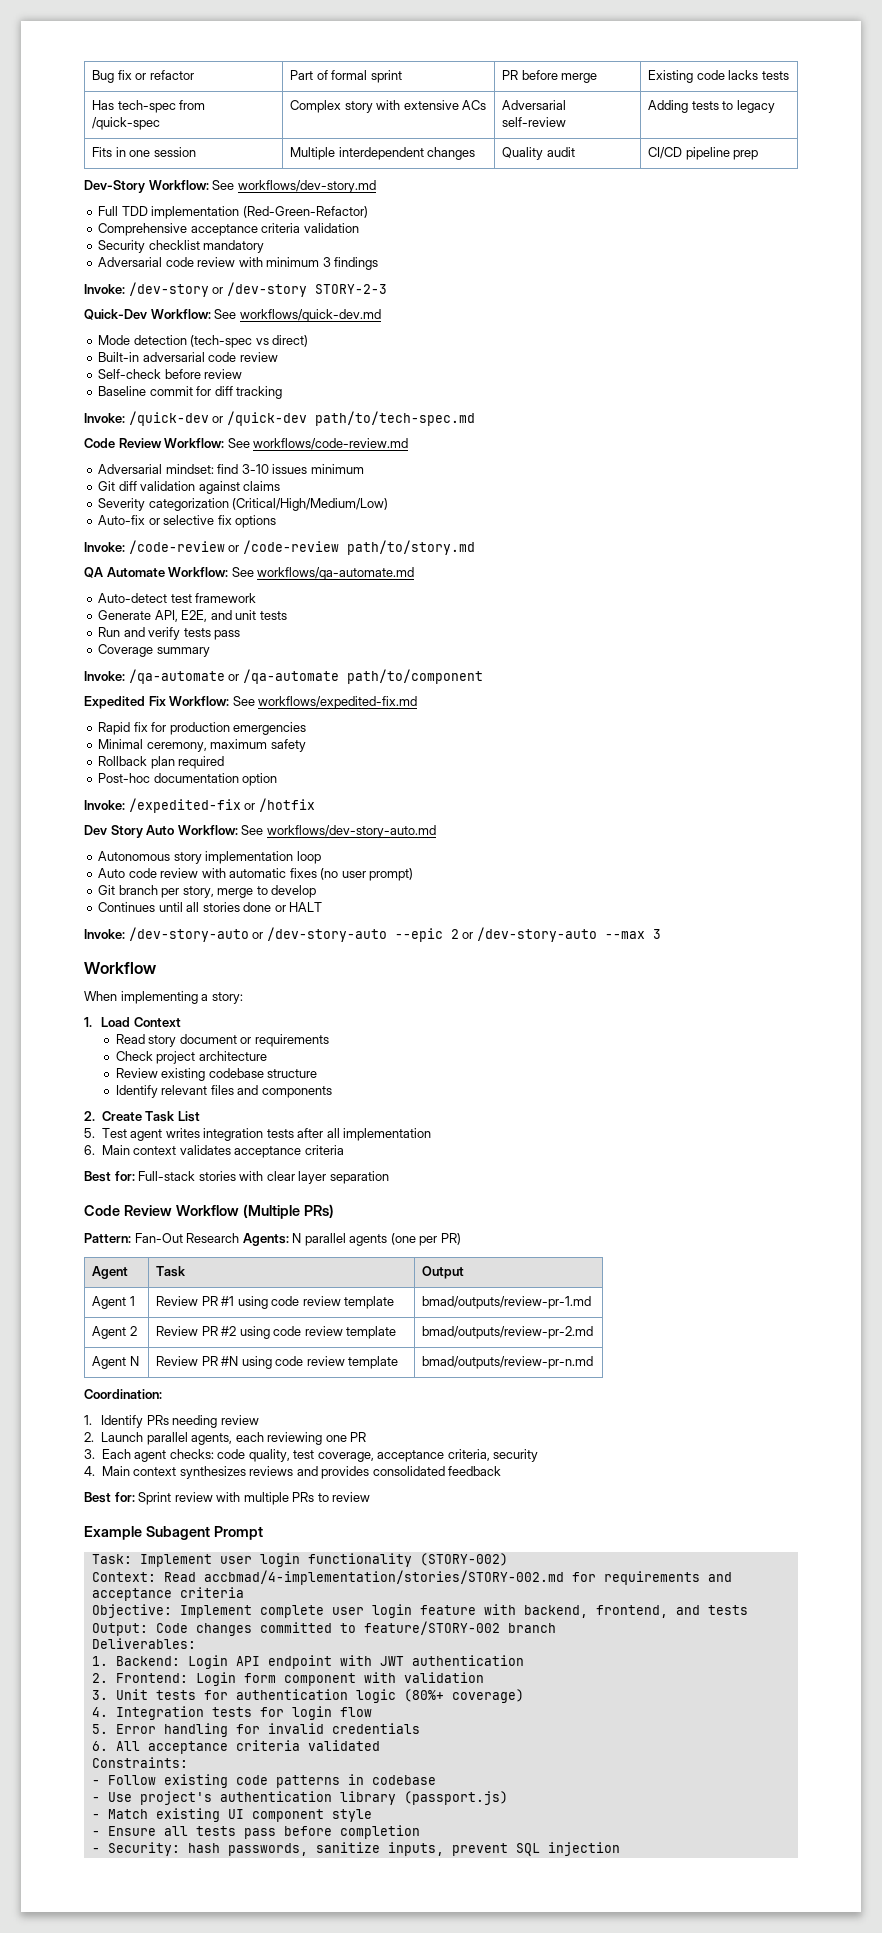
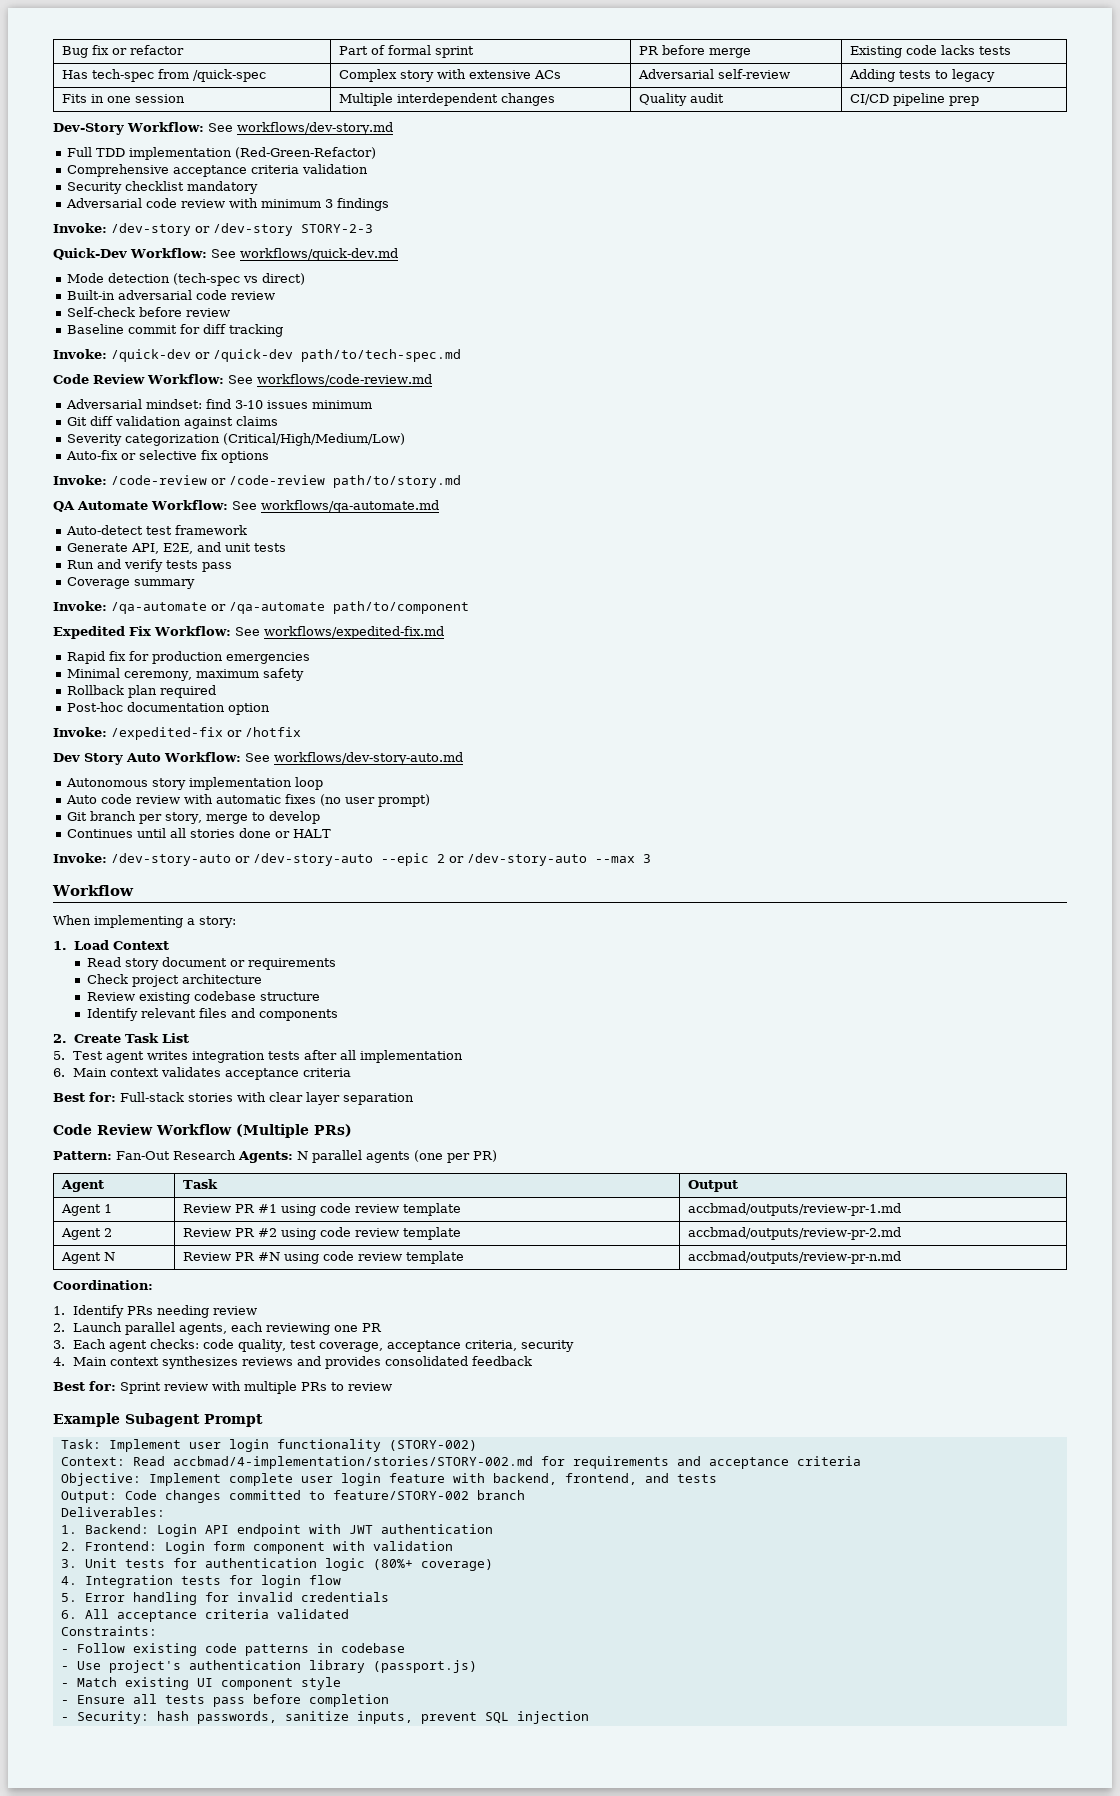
[422,1296,592,1309] bmad/outputs/review-pr-1.md -> [688,1203,902,1216] accbmad/outputs/review-pr-1.md
[422,1326,594,1339] bmad/outputs/review-pr-2.md -> [688,1227,902,1240] accbmad/outputs/review-pr-2.md
[422,1356,594,1369] bmad/outputs/review-pr-n.md -> [688,1251,902,1264] accbmad/outputs/review-pr-n.md

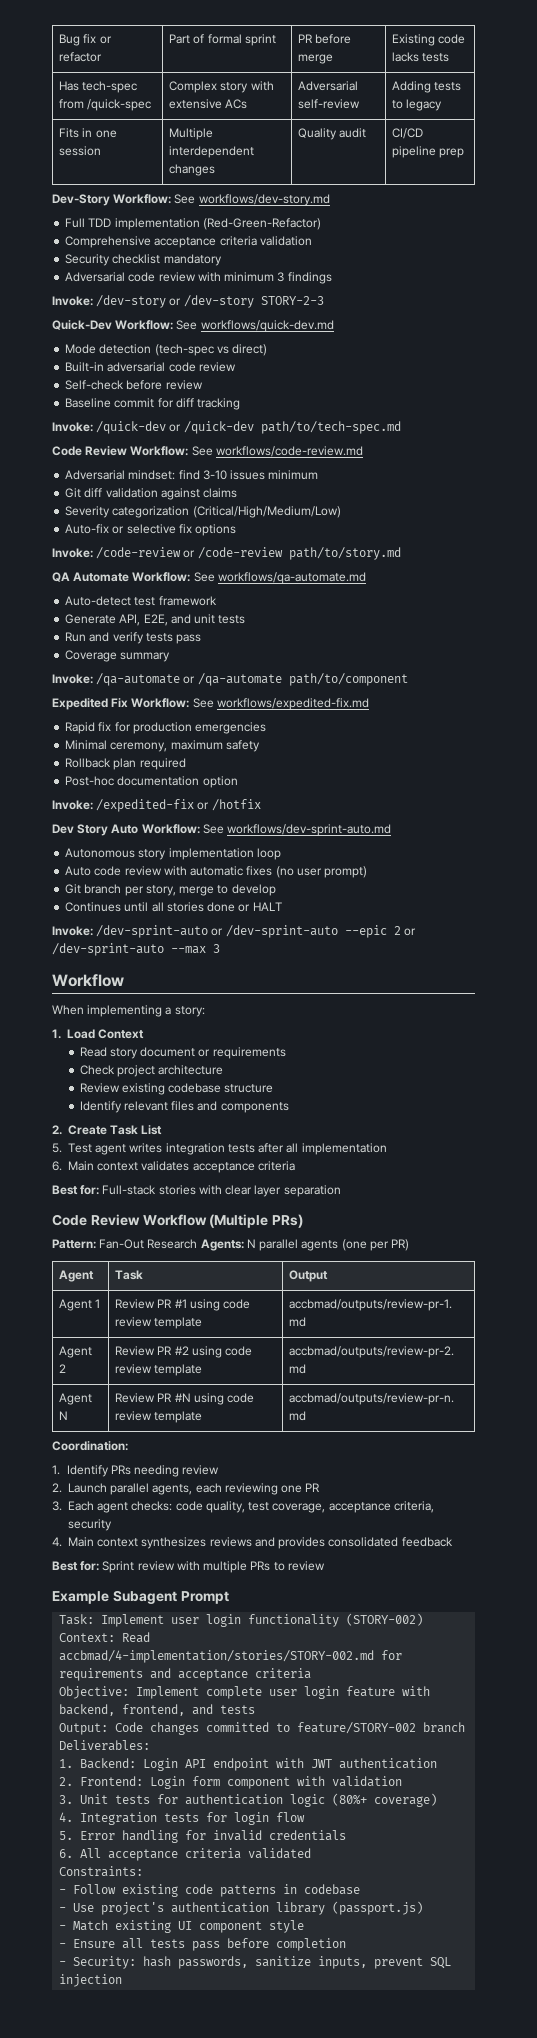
[273,752,463,765] workflows/dev-story-auto.md -> [227,824,392,836] workflows/dev-sprint-auto.md
[111,853,373,866] /dev-story-auto or /dev-story-auto -> [96,925,338,938] /dev-sprint-auto or /dev-sprint-auto
[467,853,587,866] /dev-story-auto -> [52,943,164,956] /dev-sprint-auto

